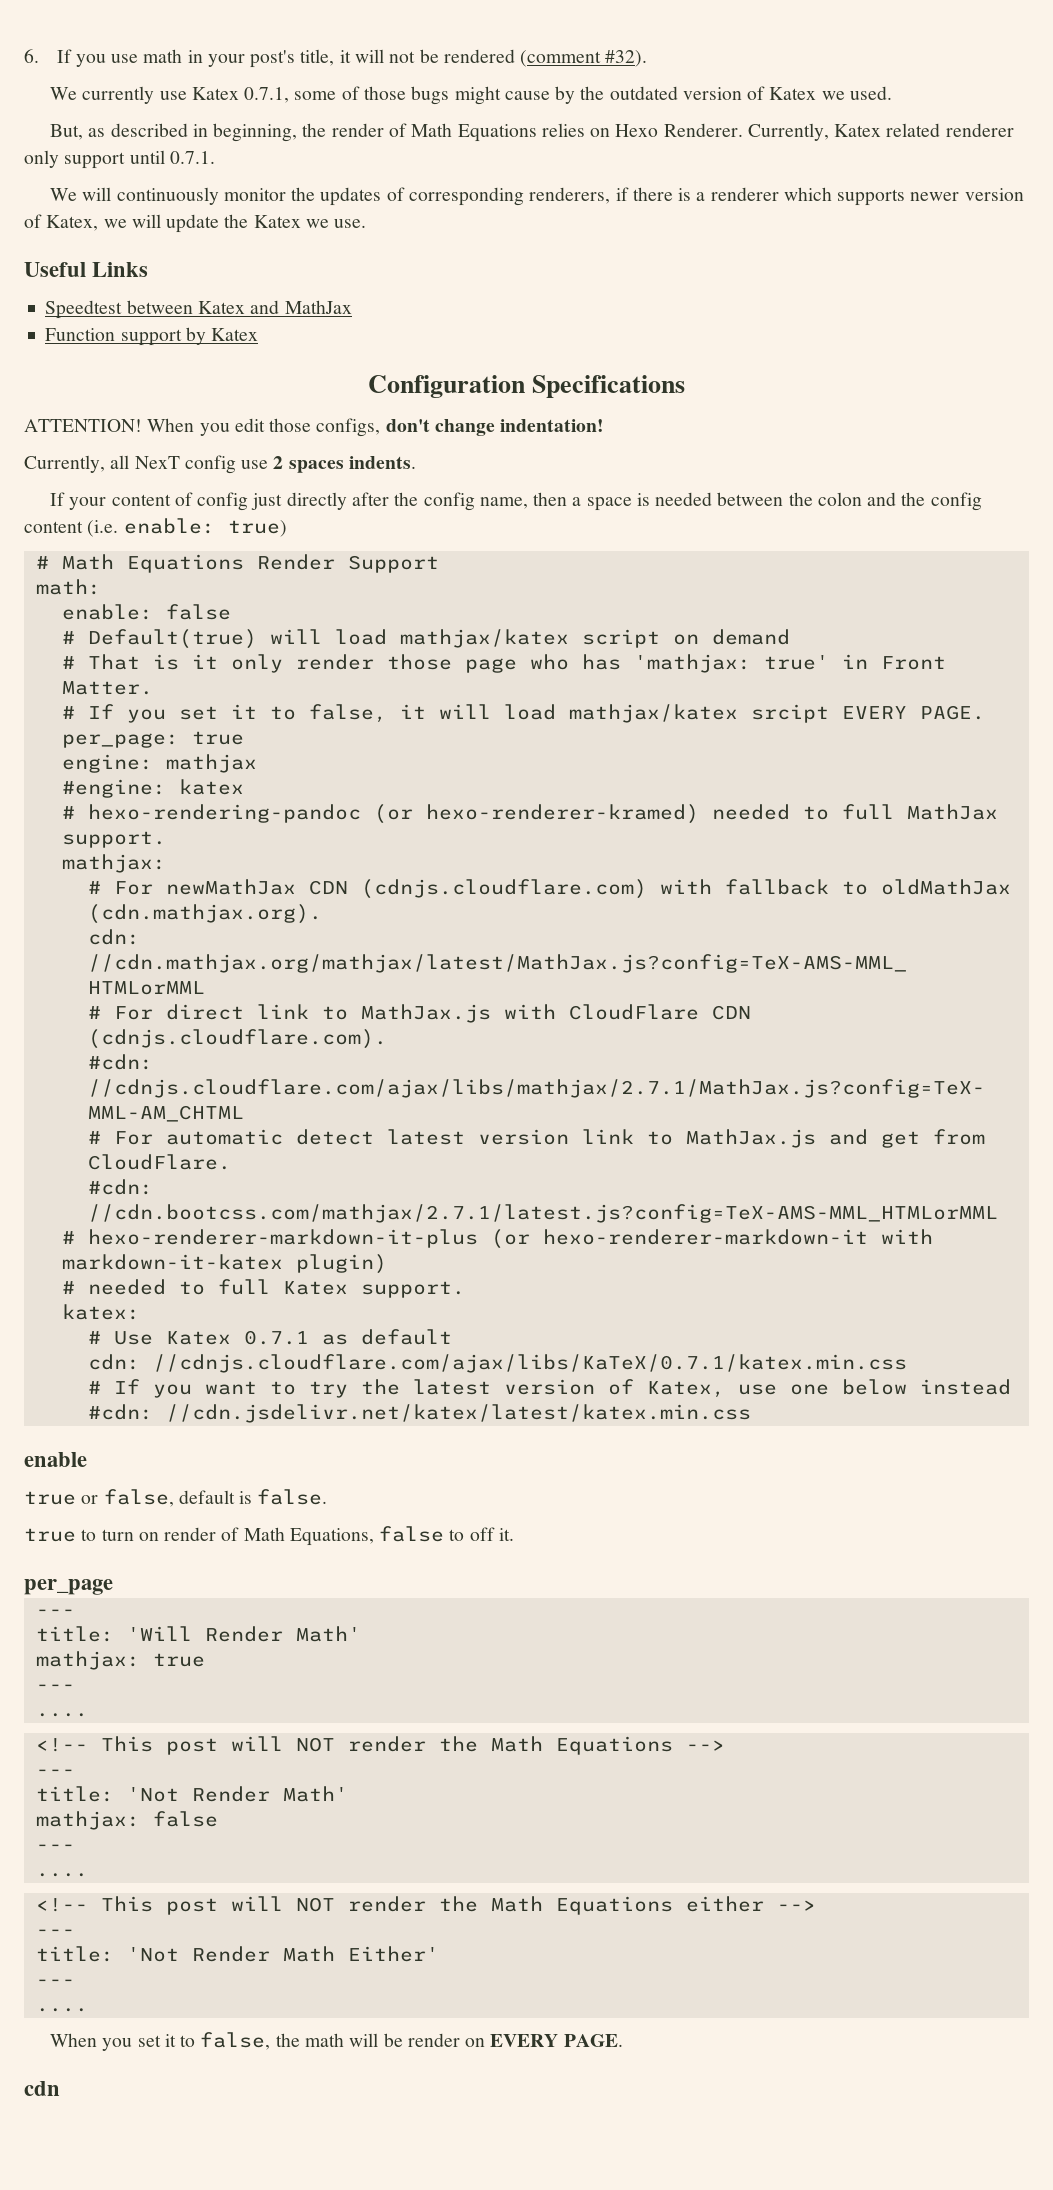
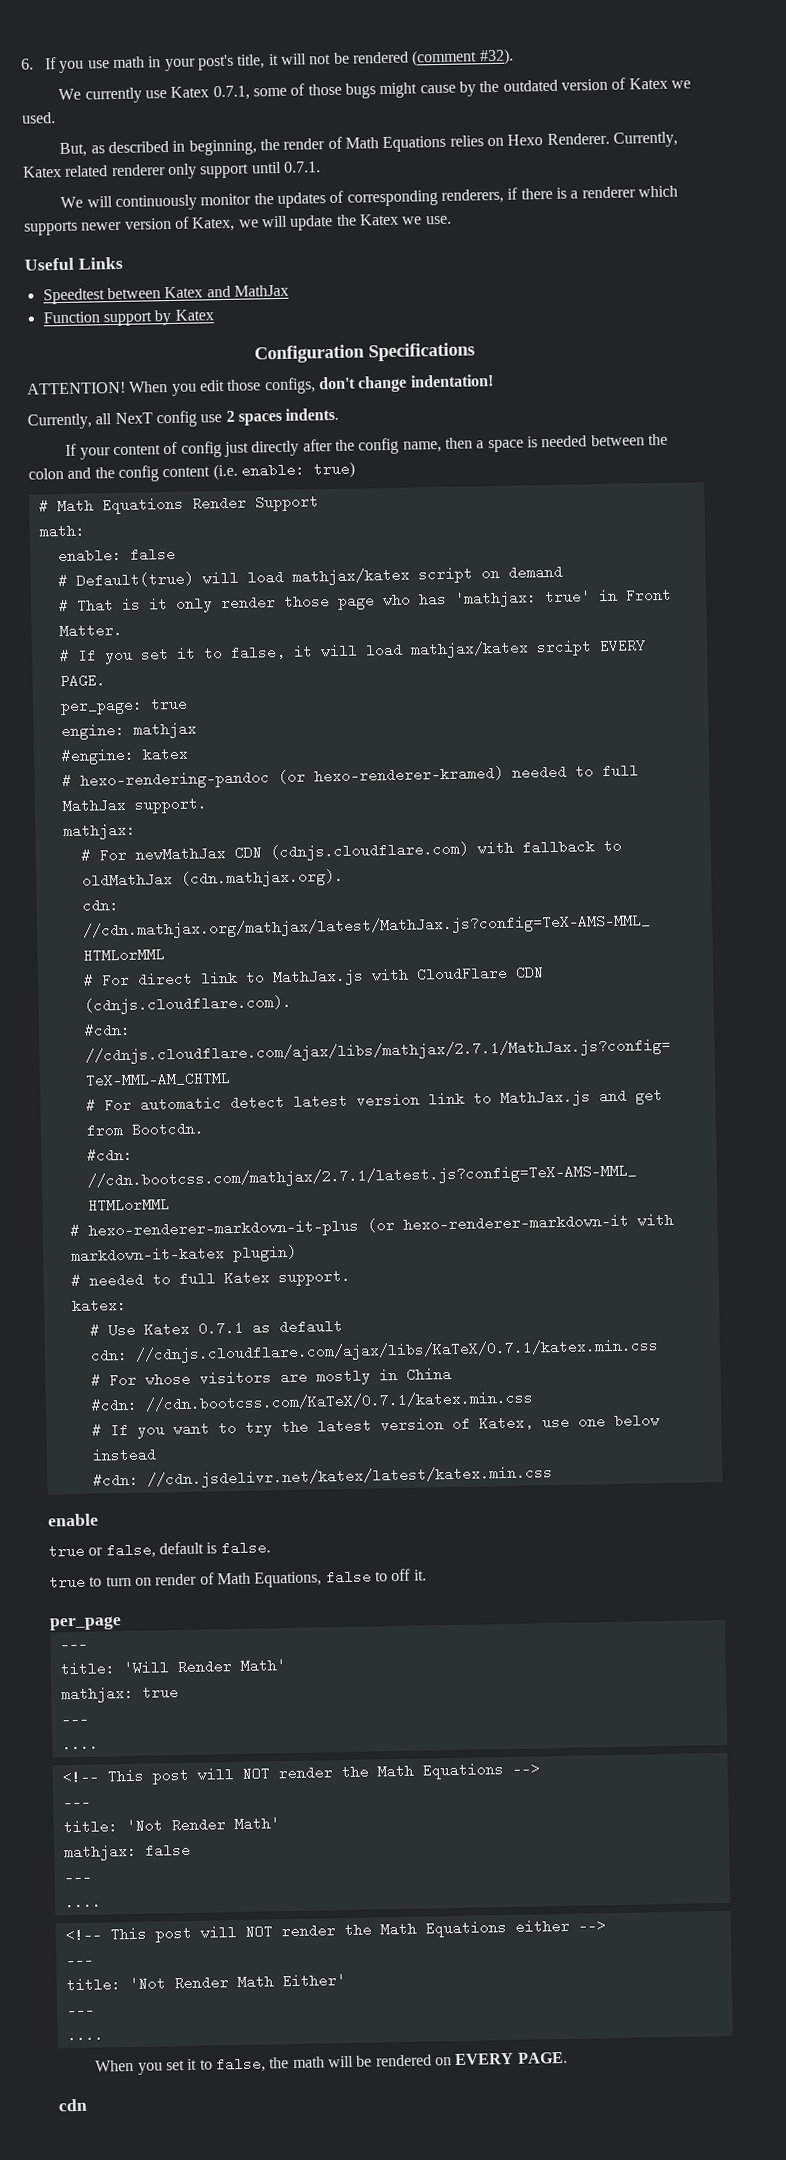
[87,1154,231,1170] CloudFlare. -> [130,1121,204,1137] Bootcdn.
(907, 1363) none -> [90,1366,452,1388] [90,1390,534,1413] // # For whose visitors are mostly in China // #cdn: //cdn.bootcss.com/KaTeX/0.7.1/katex.min.css
[407,2033,460,2047] render -> [375,2054,432,2067] rendered

